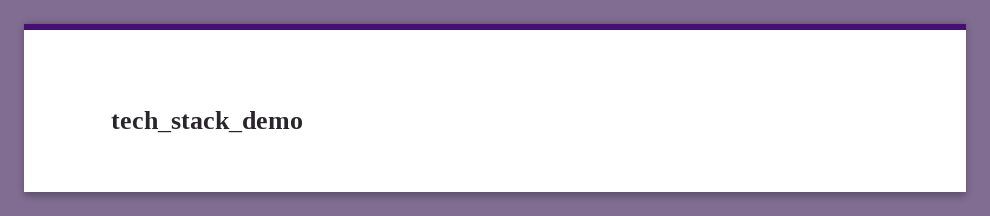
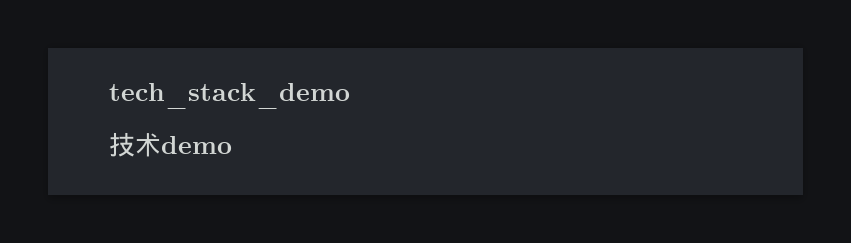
(303, 122) none -> [109,132,232,157] // 技术demo

